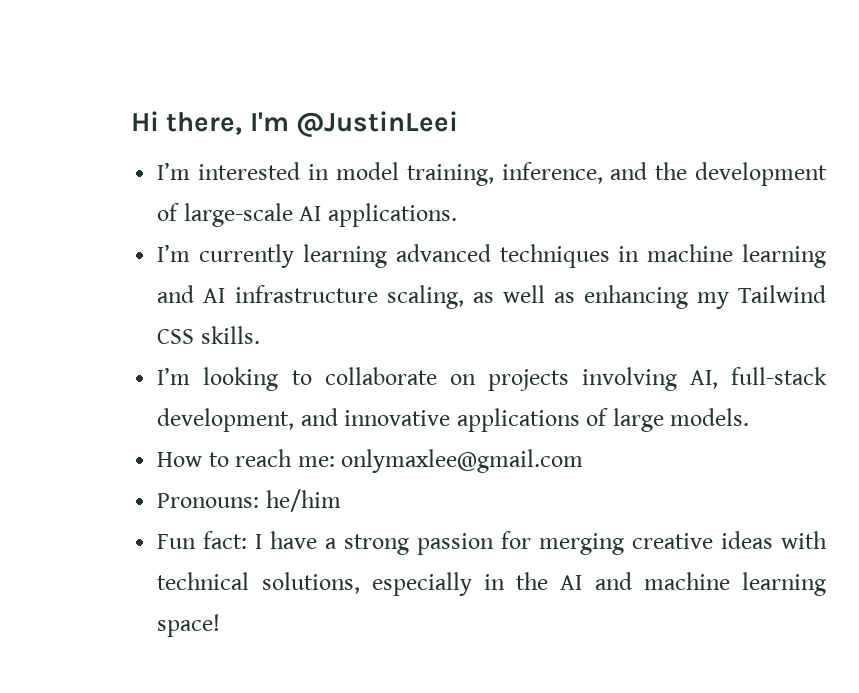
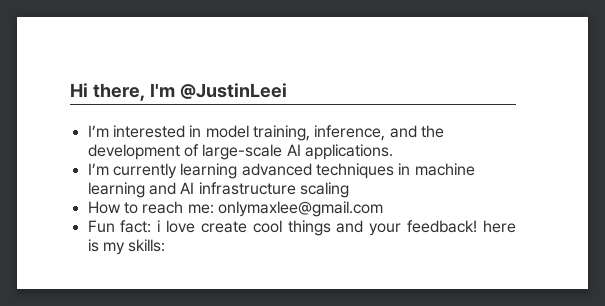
[386,285,827,309] [157,326,260,344] [157,367,827,391] [157,408,750,432] scaling, as well as enhancing my Tailwind CSS skills. // I’m looking to collaborate on projects involving AI, full-stack development, and innovative applications of large models. -> [299,182,349,198] scaling
[157,489,341,512] // Pronouns: he/him -> (383, 209) none
[255,531,827,555] [157,572,826,596] [157,614,221,637] I have a strong passion for merging creative ideas with technical solutions, especially in the AI and machine learning space! -> [157,220,516,236] [87,239,166,255] i love create cool things and your feedback! here is my skills:

